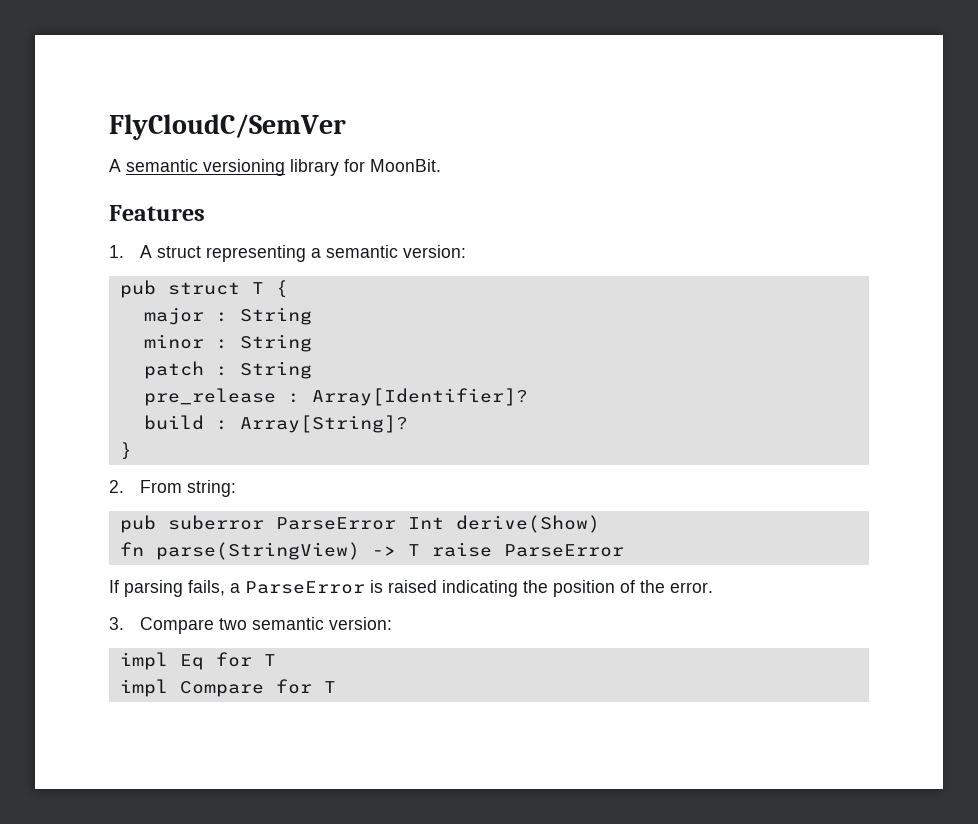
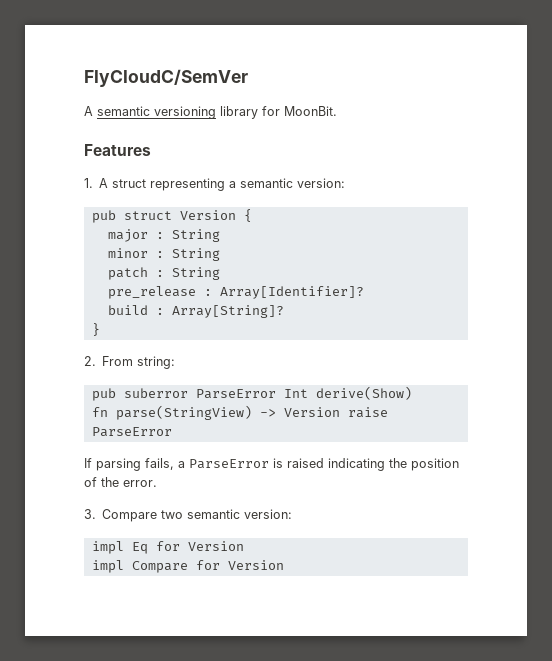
[251,282,264,294] T -> [179,210,236,220] Version
[407,544,420,556] T -> [283,407,340,417] Version
[263,654,276,666] T -> [187,541,244,551] Version
[323,681,336,693] T -> [227,560,284,570] Version

